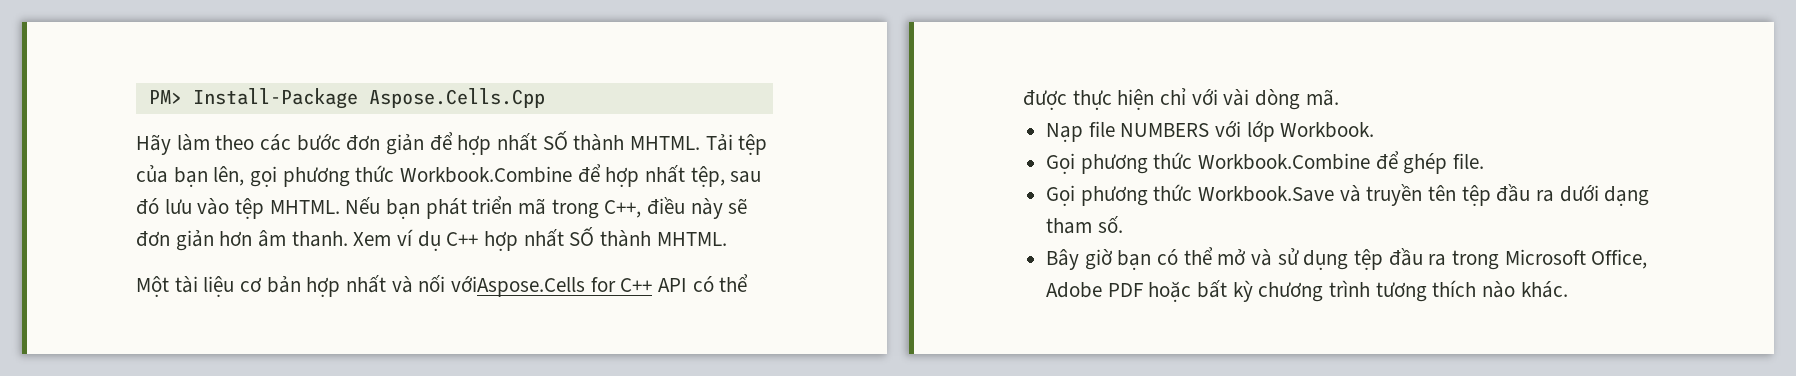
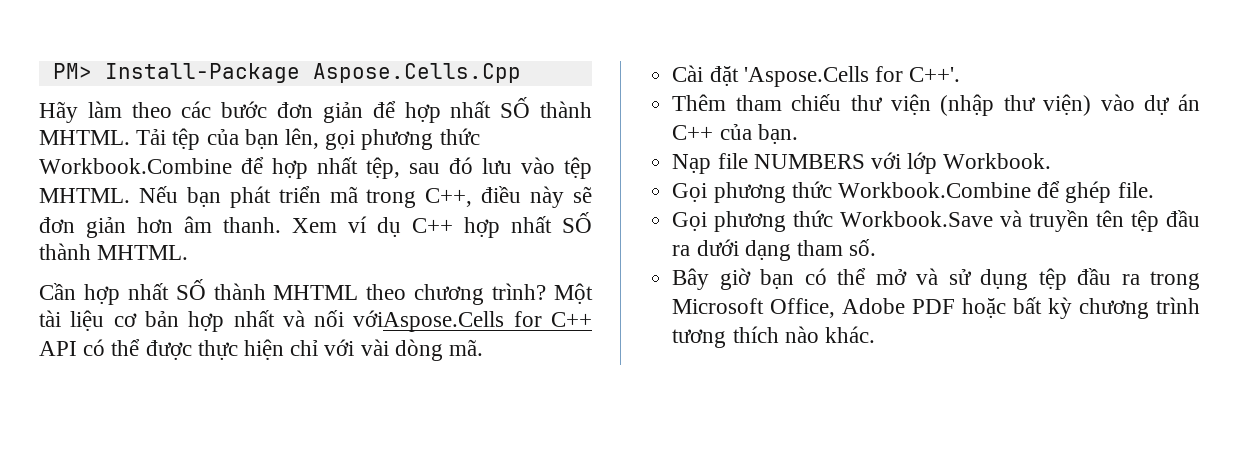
(727, 239) none -> [39,279,547,305] Cần hợp nhất SỐ thành MHTML theo chương trình?
(1339, 97) none -> [672,65,961,87] [672,94,1200,116] [672,124,798,144] // Cài đặt 'Aspose.Cells for C++'. // Thêm tham chiếu thư viện (nhập thư viện) vào dự án C++ của bạn.

